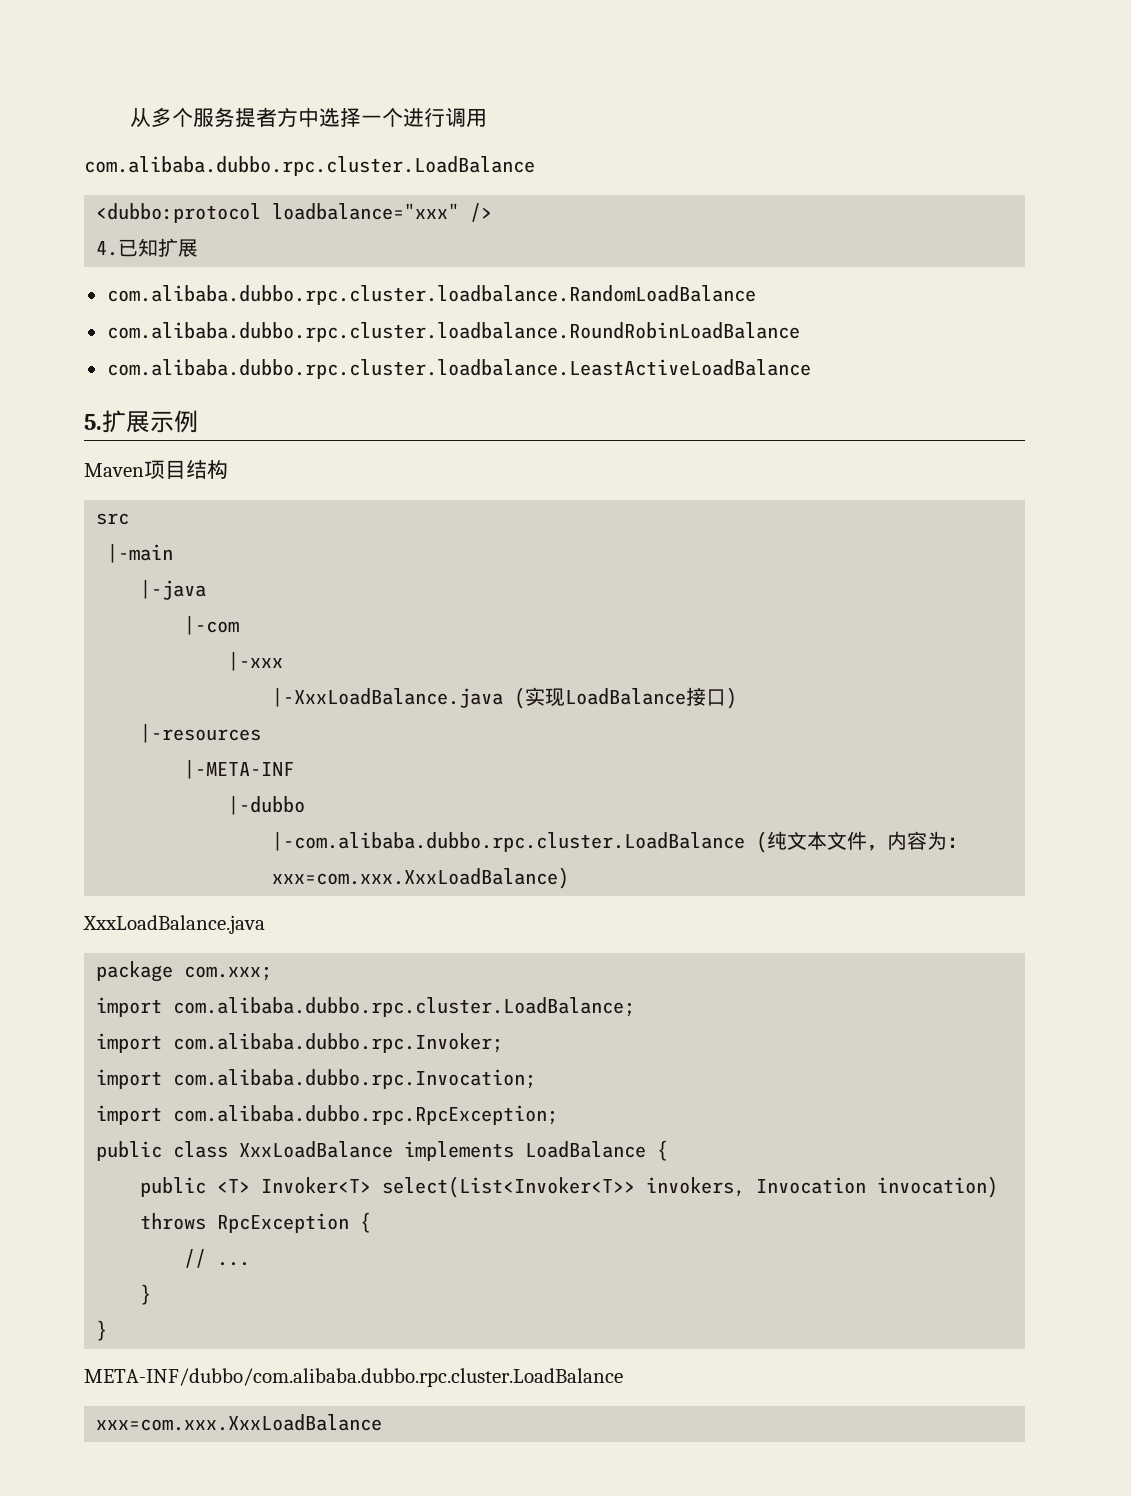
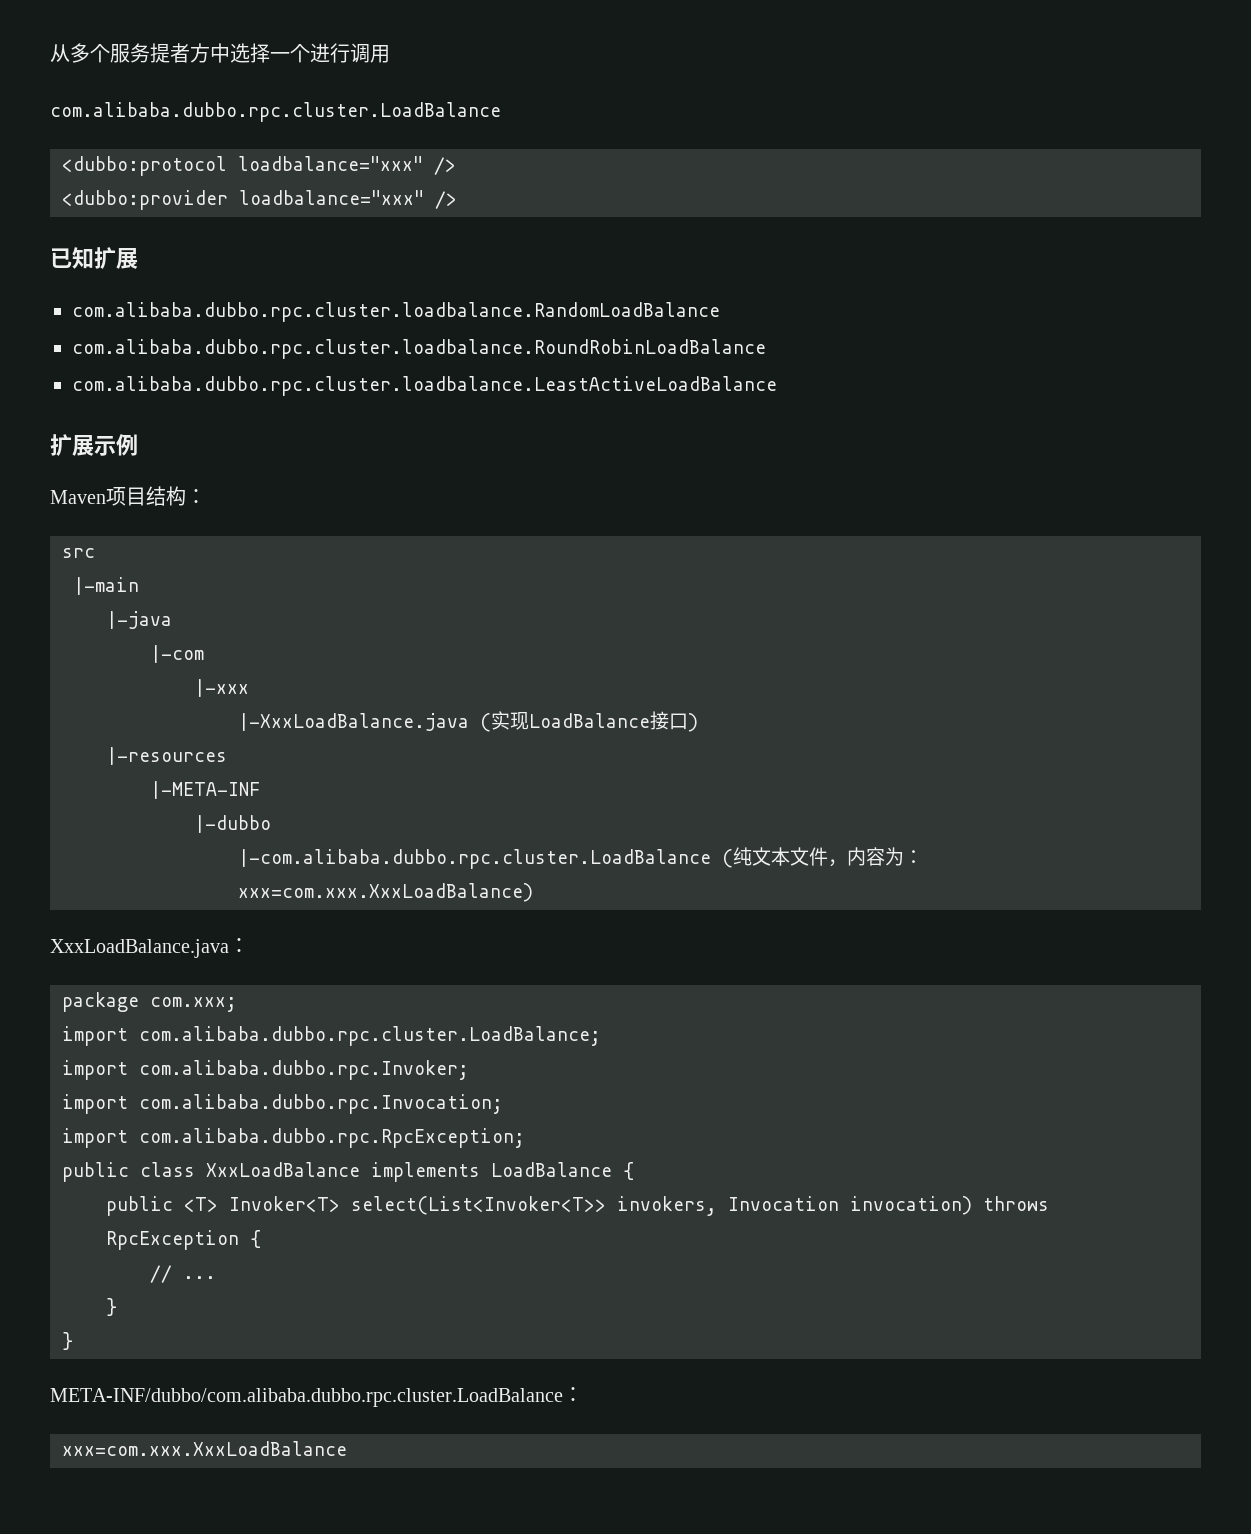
[96,241,119,256] 4. -> [62,190,457,210] <dubbo:provider loadbalance="xxx" /> //
[84,414,102,430] 5. -> (777, 386) none
(228, 469) none -> [186,489,206,504] ：
(265, 924) none -> [229,938,249,953] ：
(623, 1377) none -> [563,1387,583,1402] ：

